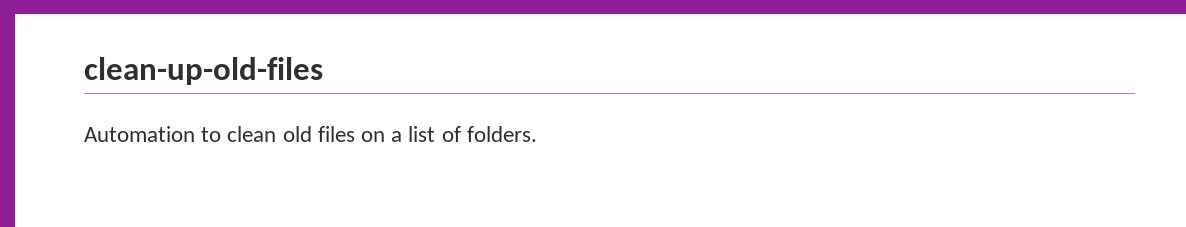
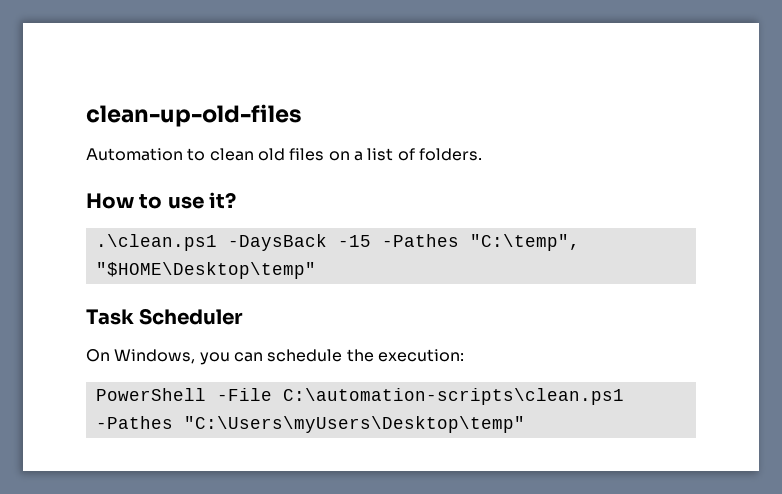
(537, 134) none -> [86,192,237,209] [95,234,580,251] [95,262,316,279] [86,308,244,325] [86,349,464,365] [95,388,624,405] [95,416,525,433] // How to use it? // .\clean.ps1 -DaysBack -15 -Pathes "C:\temp", "$HOME\Desktop\temp" // Task Scheduler // On Windows, you can schedule the execution: // PowerShell -File C:\automation-scripts\clean.ps1 -Pathes "C:\Users\myUsers\Desktop\temp"

